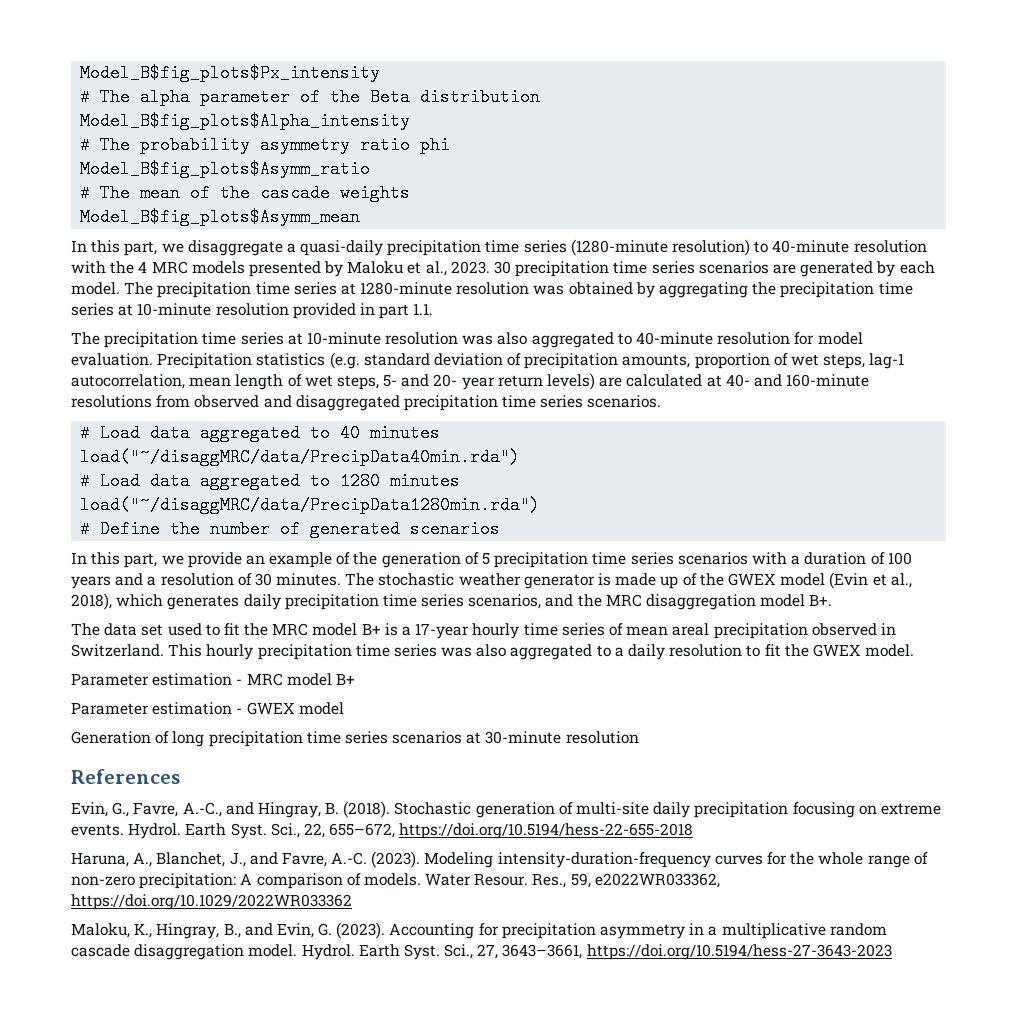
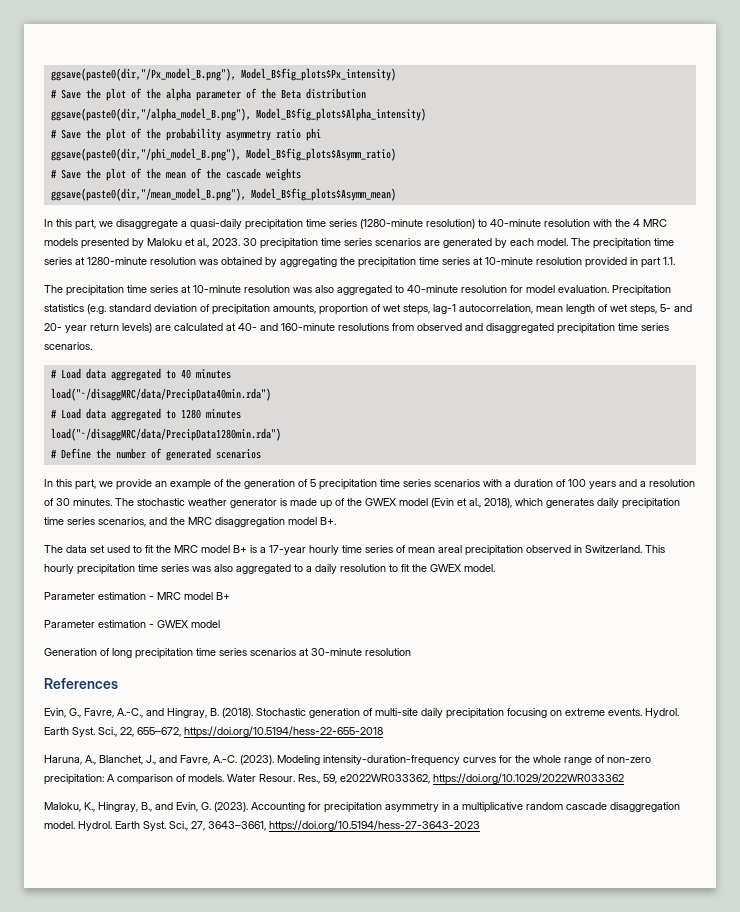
[80,64,381,82] [80,88,131,106] Model_B$fig_plots$Px_intensity // # The -> [50,68,396,81] [50,88,161,101] ggsave(paste0(dir,"/Px_model_B.png"), Model_B$fig_plots$Px_intensity) // # Save the plot of the
[80,112,411,130] [80,136,131,154] Model_B$fig_plots$Alpha_intensity // # The -> [50,108,426,121] [50,128,161,141] ggsave(paste0(dir,"/alpha_model_B.png"), Model_B$fig_plots$Alpha_intensity) // # Save the plot of the
[80,160,371,178] [80,184,131,202] Model_B$fig_plots$Asymm_ratio // # The -> [50,148,396,161] [50,168,161,181] ggsave(paste0(dir,"/phi_model_B.png"), Model_B$fig_plots$Asymm_ratio) // # Save the plot of the
[80,208,361,226] Model_B$fig_plots$Asymm_mean -> [50,188,396,201] ggsave(paste0(dir,"/mean_model_B.png"), Model_B$fig_plots$Asymm_mean)

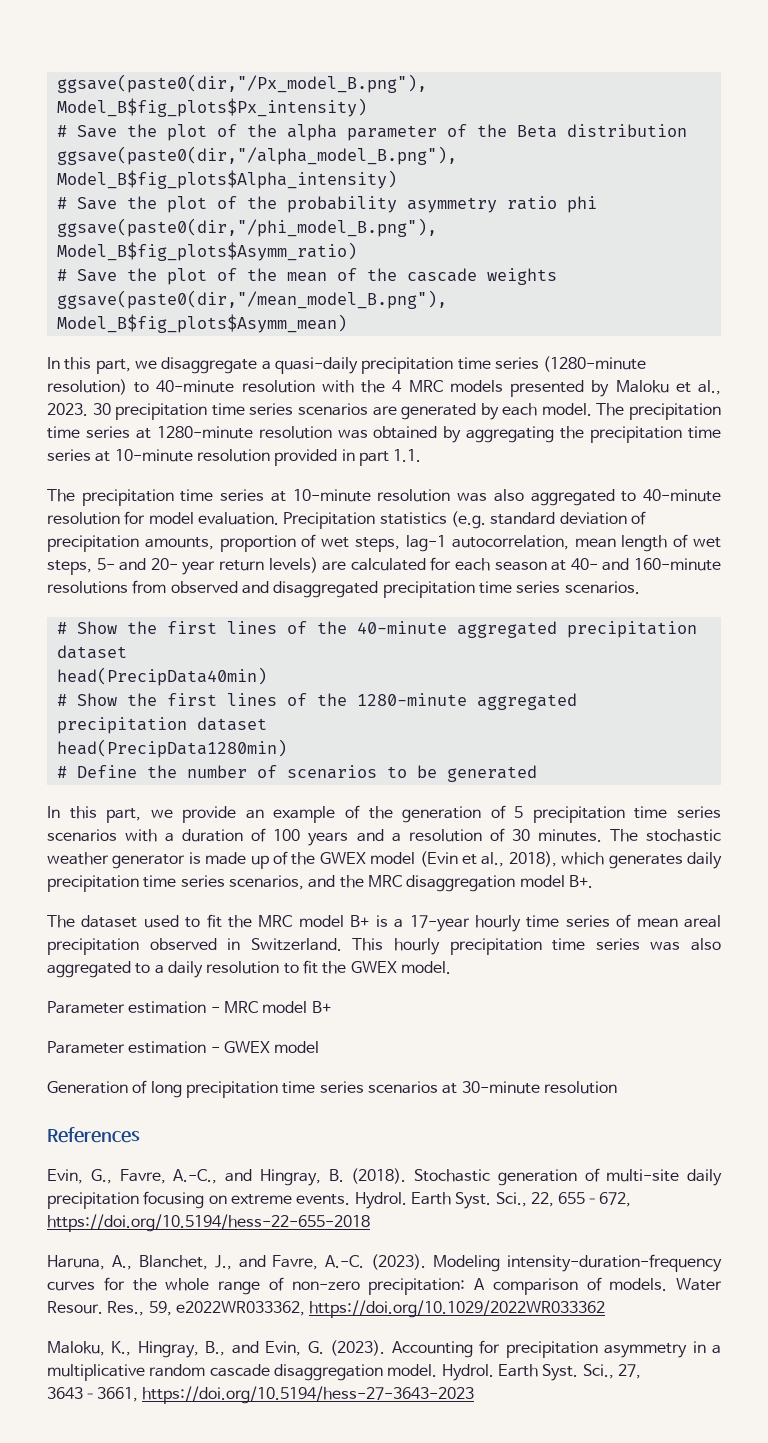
(223, 327) none -> [430,557,547,571] for each season
[60,368,231,381] [50,388,271,401] [50,408,241,421] [50,428,281,441] Load data aggregated to 40 minutes // load("~/disaggMRC/data/PrecipData40min.rda") // # Load data aggregated to 1280 minutes // load("~/disaggMRC/data/PrecipData1280min.rda") -> [76,621,697,638] [56,645,127,659] [56,667,267,686] [56,693,577,710] [56,717,267,734] [56,739,287,758] Show the first lines of the 40-minute aggregated precipitation dataset // head(PrecipData40min) // # Show the first lines of the 1280-minute aggregated precipitation dataset // head(PrecipData1280min)
[165,448,261,461] generated scenarios -> [286,765,537,782] scenarios to be generated
[66,545,105,553] data set -> [81,915,138,928] dataset

